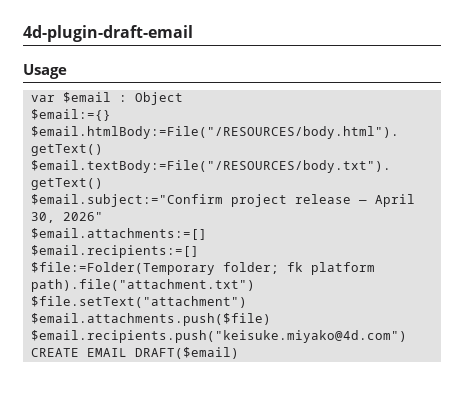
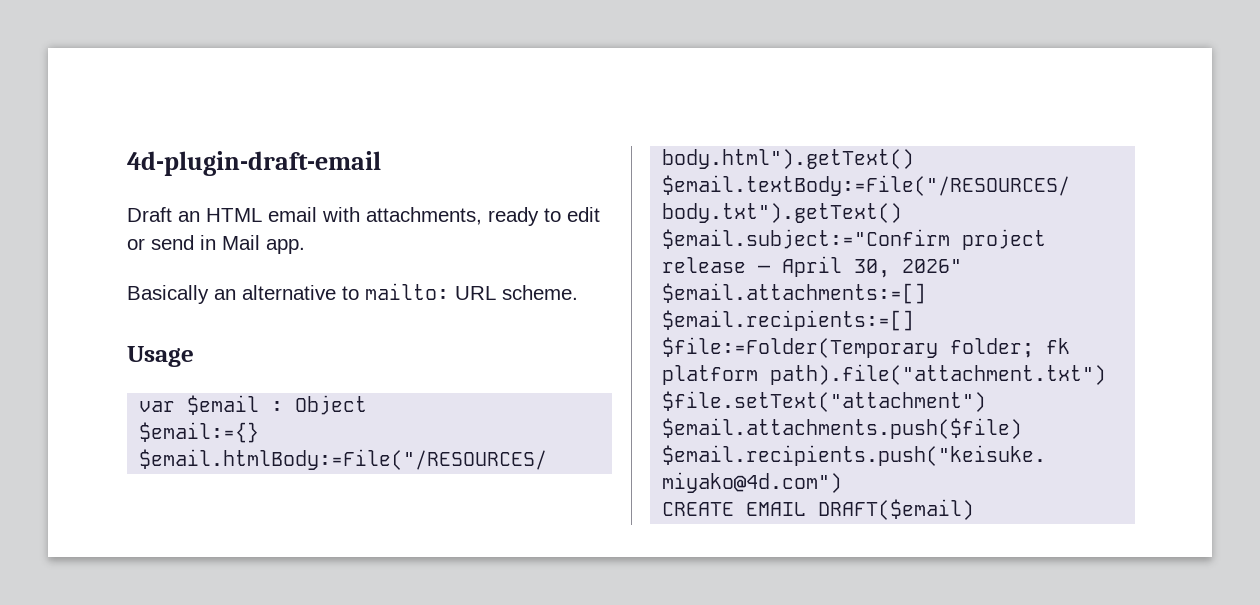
(193, 33) none -> [127,207,600,226] [127,235,305,254] [127,283,578,304] // Draft an HTML email with attachments, ready to edit or send in Mail app. // Basically an alternative to mailto: URL scheme.

